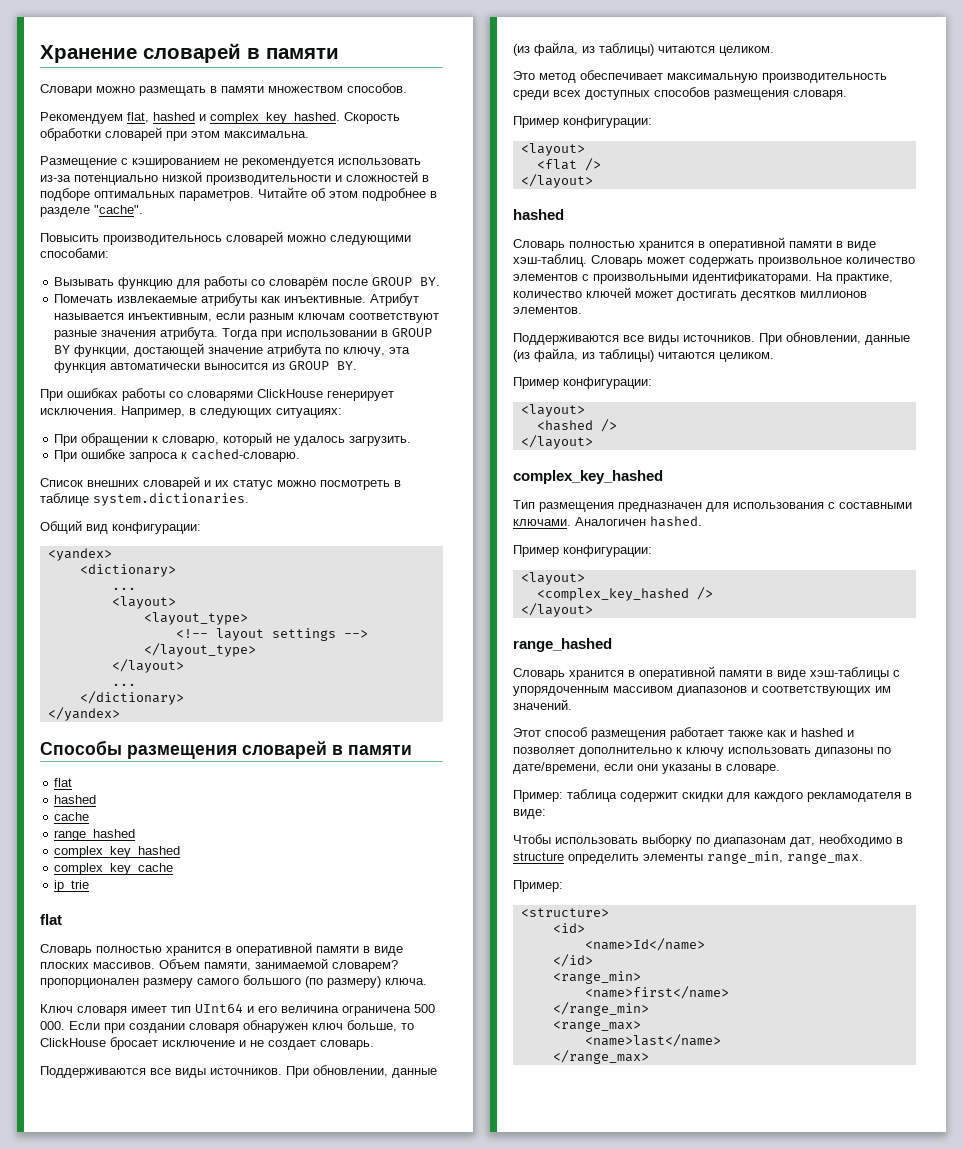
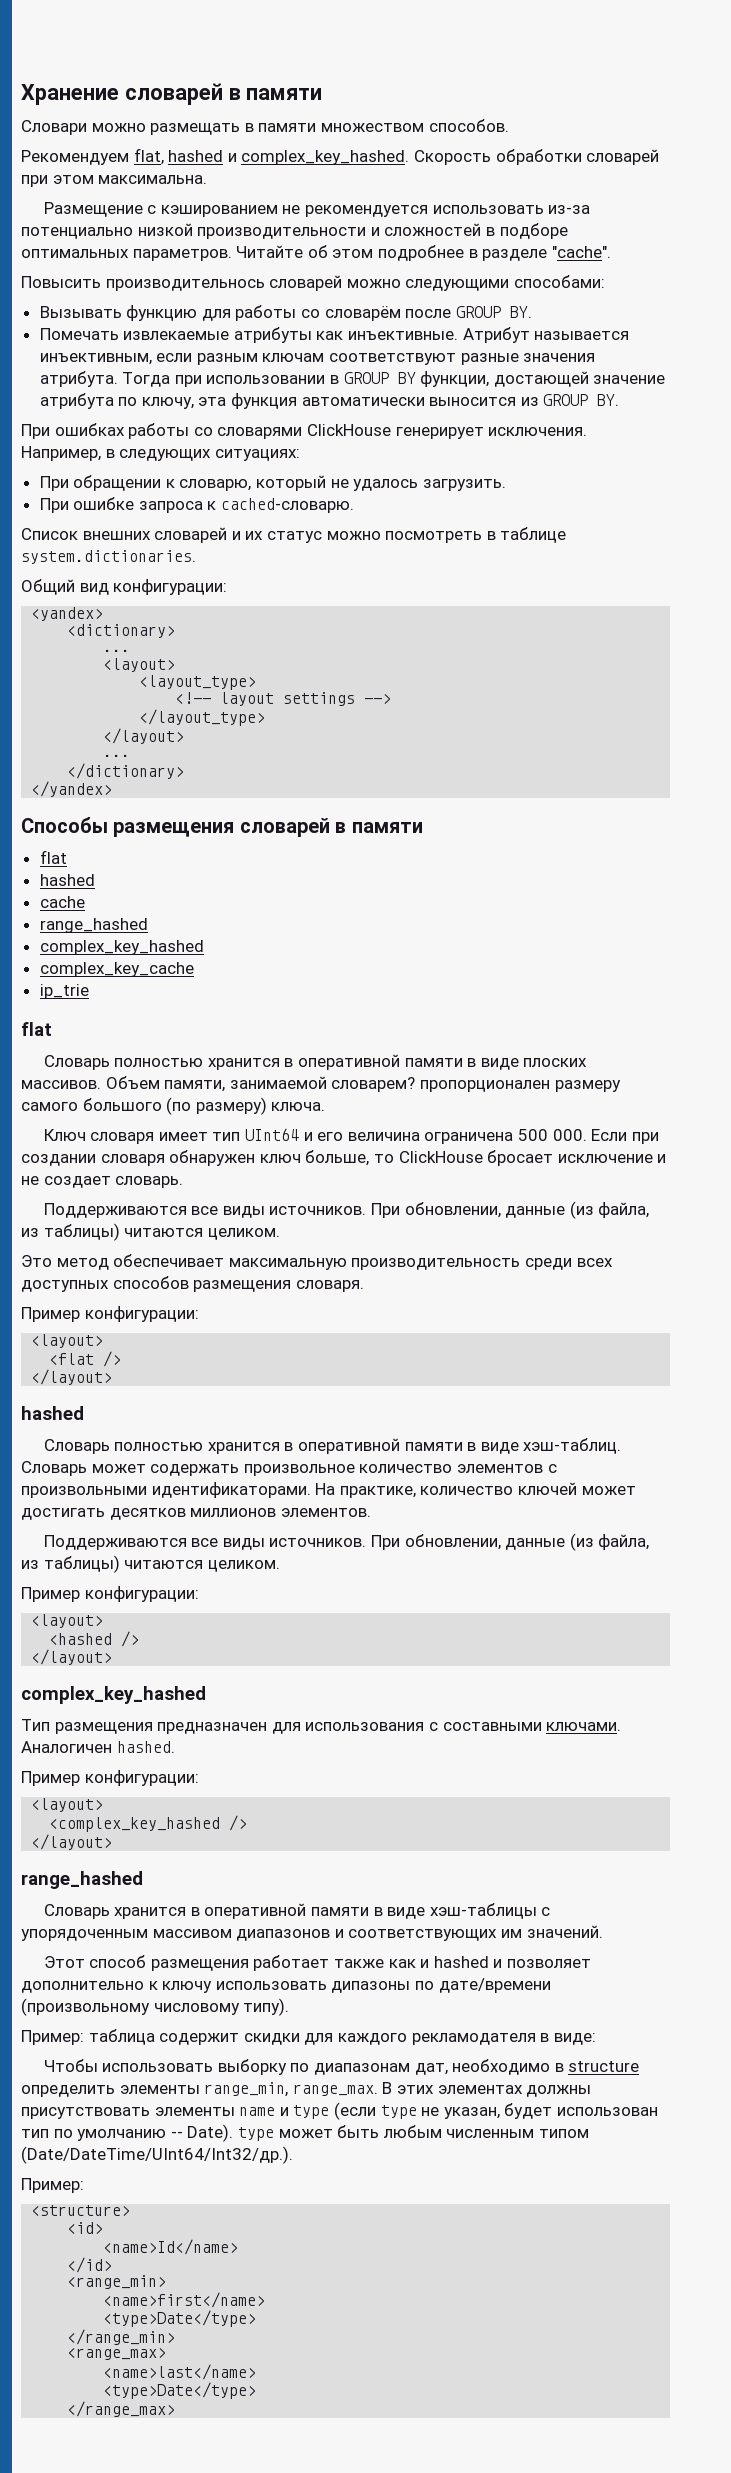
[513,762,780,774] дате/времени, если они указаны в словаре. -> [438,1978,551,1993] [21,1998,290,2016] дате/времени (произвольному числовому типу).
(863, 858) none -> [382,2082,592,2097] [21,2102,658,2120] [21,2124,589,2142] [21,2146,293,2164] В этих элементах должны присутствовать элементы name и type (если type не указан, будет использован тип по умолчанию -- Date). type может быть любым численным типом (Date/DateTime/UInt64/Int32/др.).
(729, 992) none -> [103,2310,257,2327] // <type>Date</type>
(721, 1040) none -> [103,2382,257,2399] // <type>Date</type>

